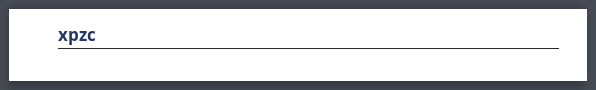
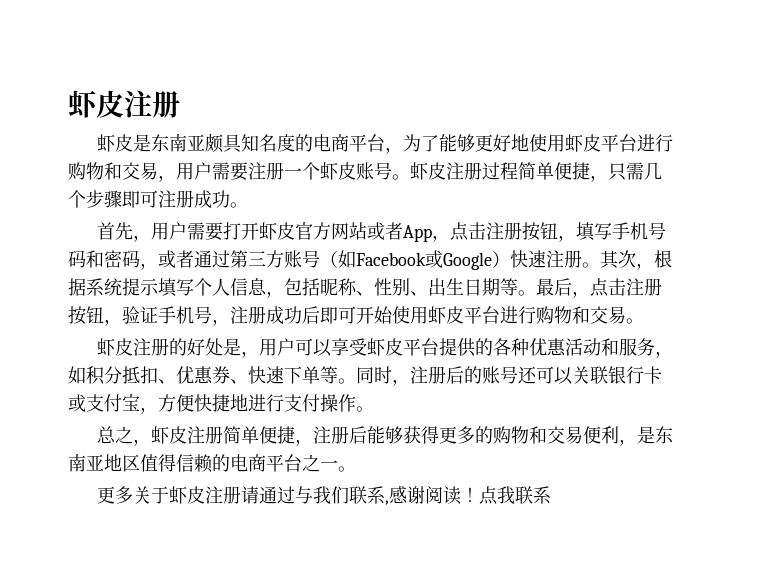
[58,31,96,45] xpzc -> [68,90,180,118] [96,133,673,154] [68,162,662,182] [68,190,248,208] [96,222,666,242] [68,250,672,270] [68,278,662,298] [68,306,644,326] [96,338,673,358] [68,366,662,386] [68,393,374,414] [96,426,673,446] [68,453,356,473] [96,486,551,505] 虾皮注册 // 虾皮是东南亚颇具知名度的电商平台，为了能够更好地使用虾皮平台进行购物和交易，用户需要注册一个虾皮账号。虾皮注册过程简单便捷，只需几个步骤即可注册成功。 // 首先，用户需要打开虾皮官方网站或者App，点击注册按钮，填写手机号码和密码，或者通过第三方账号（如Facebook或Google）快速注册。其次，根据系统提示填写个人信息，包括昵称、性别、出生日期等。最后，点击注册按钮，验证手机号，注册成功后即可开始使用虾皮平台进行购物和交易。 // 虾皮注册的好处是，用户可以享受虾皮平台提供的各种优惠活动和服务，如积分抵扣、优惠券、快速下单等。同时，注册后的账号还可以关联银行卡或支付宝，方便快捷地进行支付操作。 // 总之，虾皮注册简单便捷，注册后能够获得更多的购物和交易便利，是东南亚地区值得信赖的电商平台之一。 // 更多关于虾皮注册请通过与我们联系,感谢阅读！点我联系

